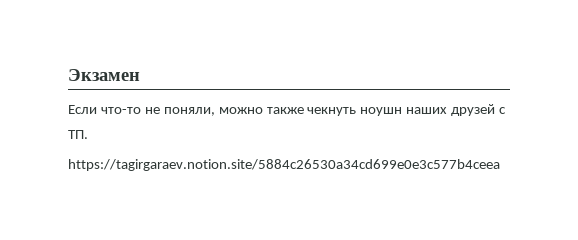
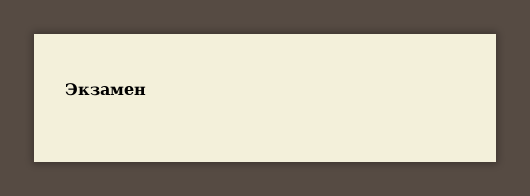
[68,104,507,116] [68,130,88,139] [68,159,500,171] // Если что-то не поняли, можно также чекнуть ноушн наших друзей с ТП. // https://tagirgaraev.notion.site/5884c26530a34cd699e0e3c577b4ceea -> (146, 89) none

